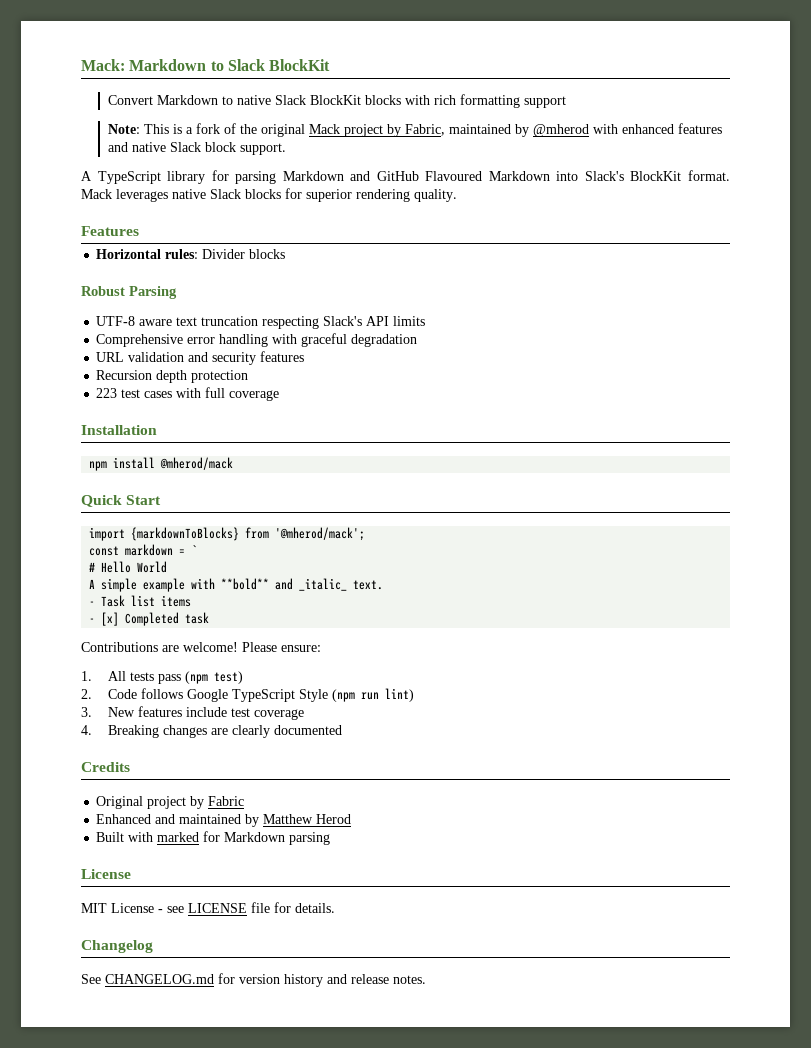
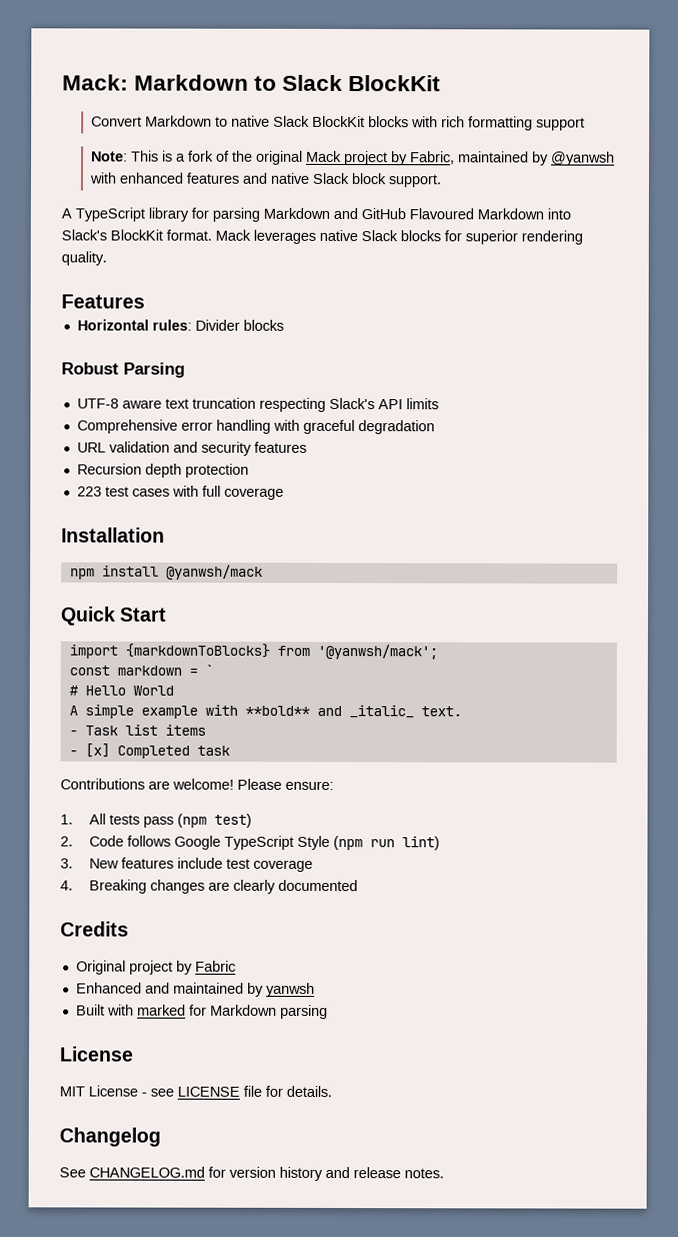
[532,124,589,137] @mherod -> [550,151,615,166] @yanwsh
[160,457,234,470] @mherod/mack -> [165,564,263,580] @yanwsh/mack
[275,527,366,541] '@mherod/mack'; -> [316,643,438,660] '@yanwsh/mack';
[263,814,352,824] Matthew Herod -> [265,982,315,997] yanwsh

